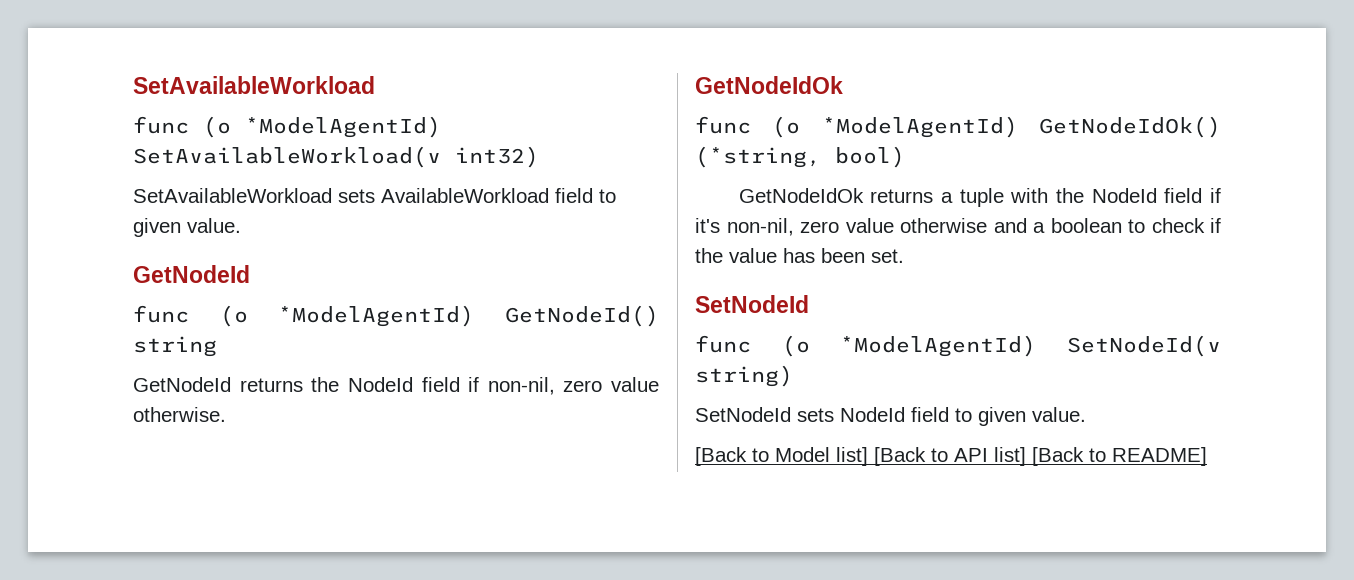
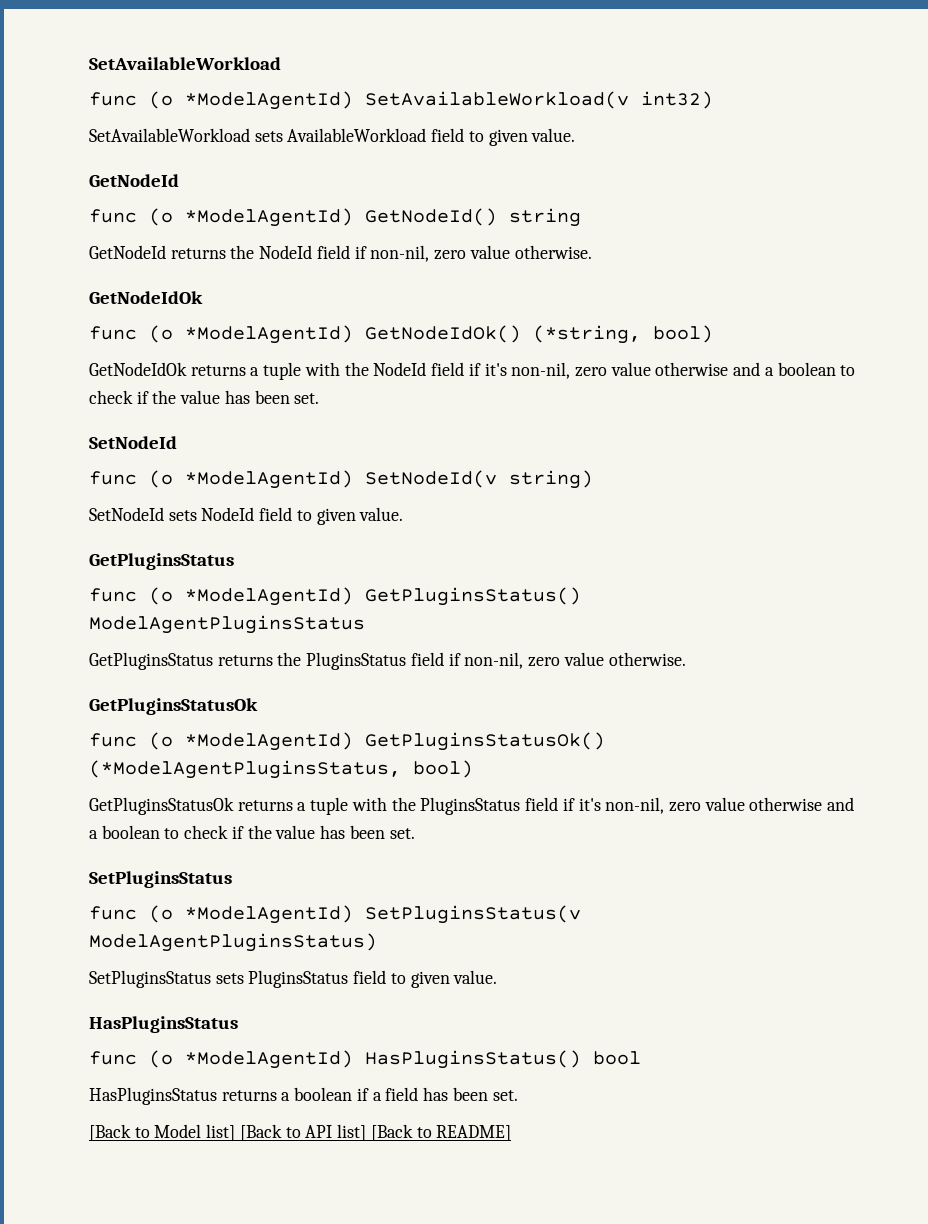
(1086, 414) none -> [89,553,234,570] [89,587,581,606] [89,615,365,634] [89,652,686,670] [89,698,258,715] [89,732,605,751] [89,760,473,779] [89,797,855,815] [89,825,415,839] [89,871,232,888] [89,905,581,924] [89,933,377,952] [89,970,498,988] [89,1016,238,1033] [89,1050,641,1069] [89,1087,518,1105] // GetPluginsStatus // func (o *ModelAgentId) GetPluginsStatus() ModelAgentPluginsStatus // GetPluginsStatus returns the PluginsStatus field if non-nil, zero value otherwise. // GetPluginsStatusOk // func (o *ModelAgentId) GetPluginsStatusOk() (*ModelAgentPluginsStatus, bool) // GetPluginsStatusOk returns a tuple with the PluginsStatus field if it's non-nil, zero value otherwise and a boolean to check if the value has been set. // SetPluginsStatus // func (o *ModelAgentId) SetPluginsStatus(v ModelAgentPluginsStatus) // SetPluginsStatus sets PluginsStatus field to given value. // HasPluginsStatus // func (o *ModelAgentId) HasPluginsStatus() bool // HasPluginsStatus returns a boolean if a field has been set.

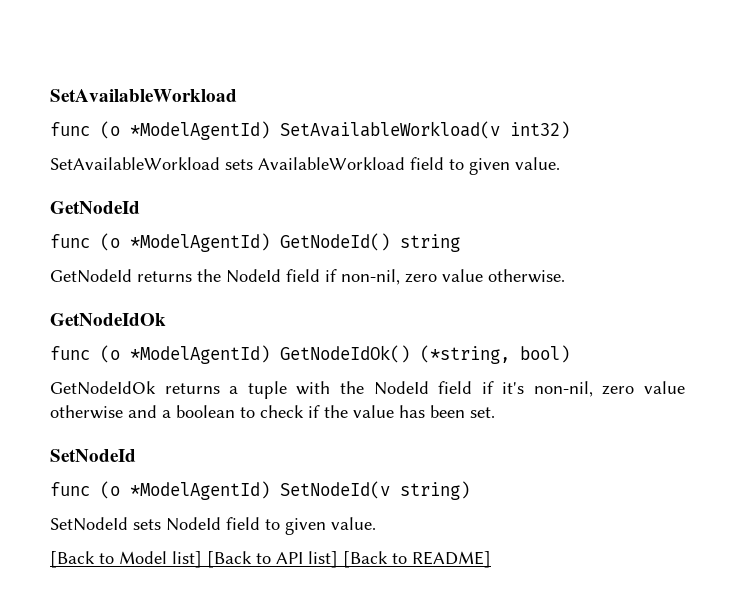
[89,553,234,570] [89,587,581,606] [89,615,365,634] [89,652,686,670] [89,698,258,715] [89,732,605,751] [89,760,473,779] [89,797,855,815] [89,825,415,839] [89,871,232,888] [89,905,581,924] [89,933,377,952] [89,970,498,988] [89,1016,238,1033] [89,1050,641,1069] [89,1087,518,1105] // GetPluginsStatus // func (o *ModelAgentId) GetPluginsStatus() ModelAgentPluginsStatus // GetPluginsStatus returns the PluginsStatus field if non-nil, zero value otherwise. // GetPluginsStatusOk // func (o *ModelAgentId) GetPluginsStatusOk() (*ModelAgentPluginsStatus, bool) // GetPluginsStatusOk returns a tuple with the PluginsStatus field if it's non-nil, zero value otherwise and a boolean to check if the value has been set. // SetPluginsStatus // func (o *ModelAgentId) SetPluginsStatus(v ModelAgentPluginsStatus) // SetPluginsStatus sets PluginsStatus field to given value. // HasPluginsStatus // func (o *ModelAgentId) HasPluginsStatus() bool // HasPluginsStatus returns a boolean if a field has been set. -> (376, 523) none

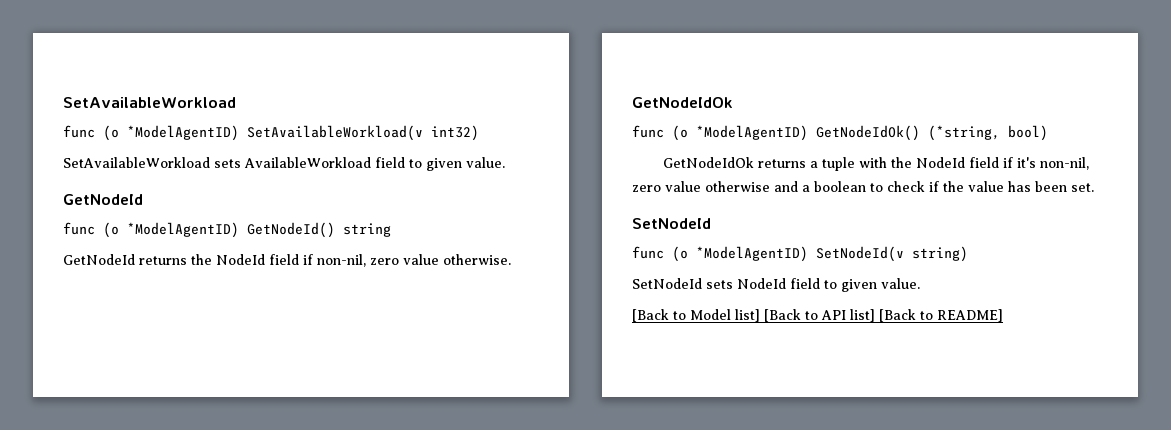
[130,121,270,140] *ModelAgentId) -> [127,125,239,141] *ModelAgentID)
[130,233,270,252] *ModelAgentId) -> [127,222,239,238] *ModelAgentID)
[130,345,270,364] *ModelAgentId) -> [696,125,808,141] *ModelAgentID)
[130,481,270,500] *ModelAgentId) -> [696,246,808,262] *ModelAgentID)

